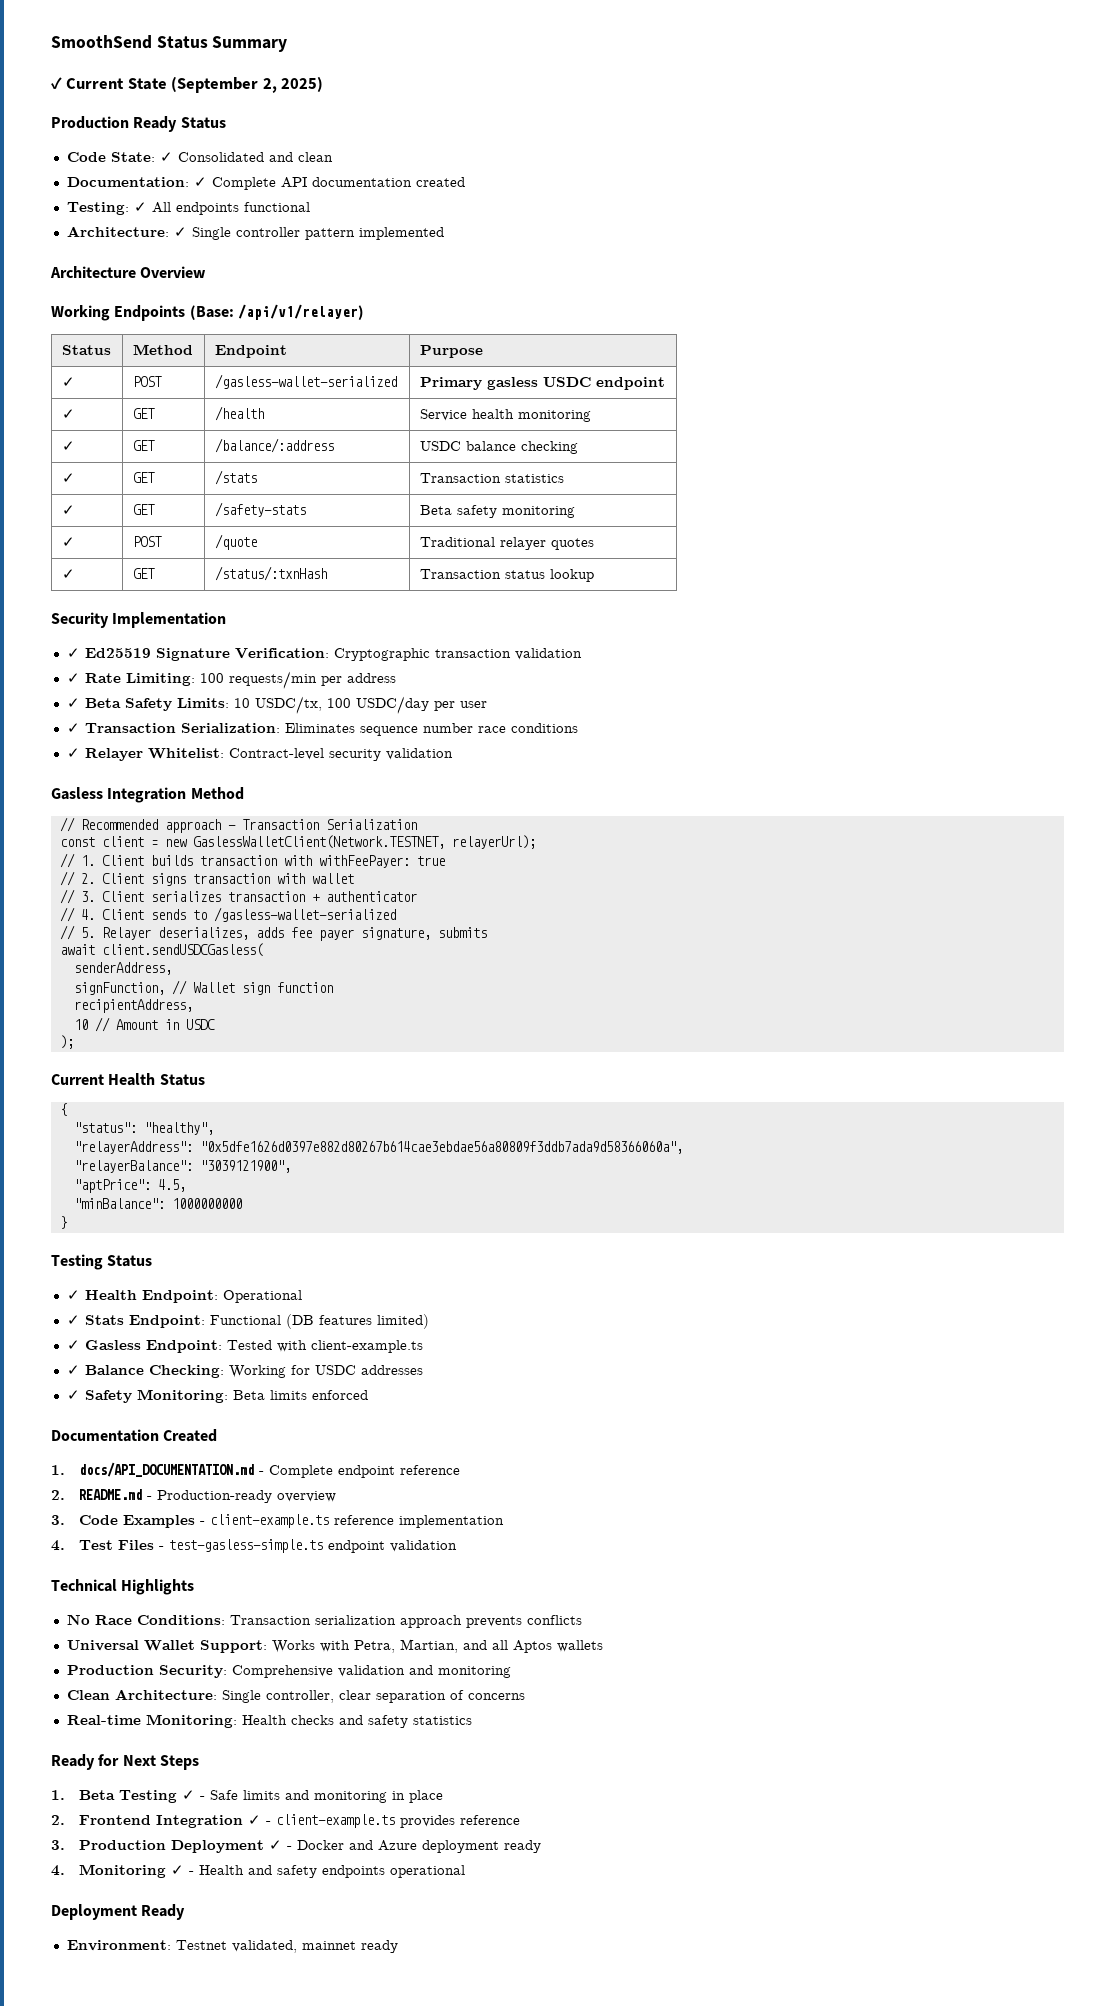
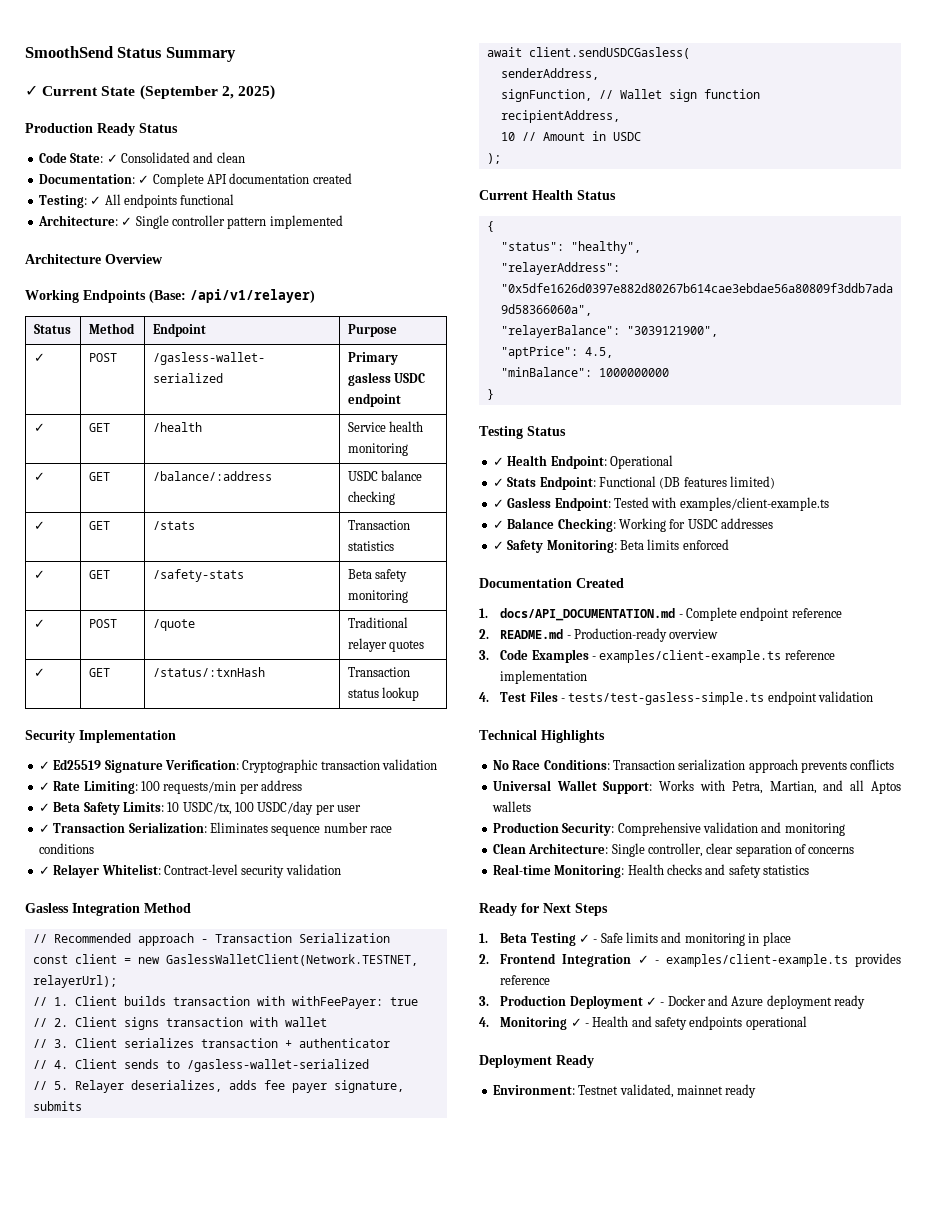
[310,1340,423,1353] client-example.ts -> [679,497,829,511] examples/client-example.ts
[209,1514,329,1528] client-example.ts -> [599,650,782,663] examples/client-example.ts
[168,1539,323,1553] test-gasless-simple.ts -> [568,692,765,705] tests/test-gasless-simple.ts
[275,1814,395,1828] client-example.ts -> [666,954,849,967] examples/client-example.ts

